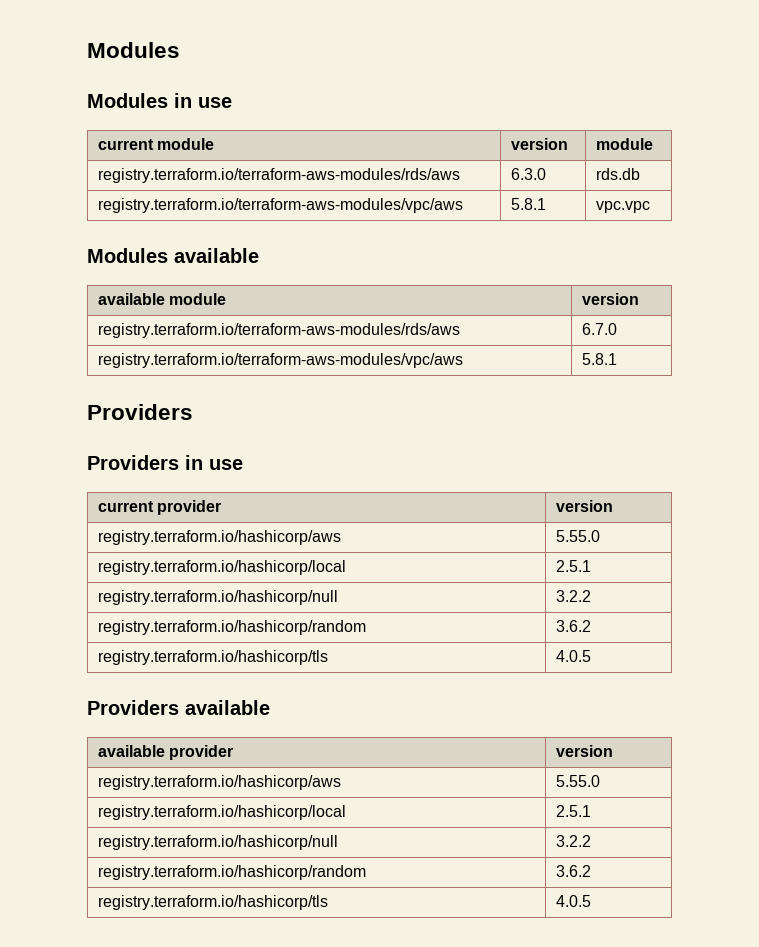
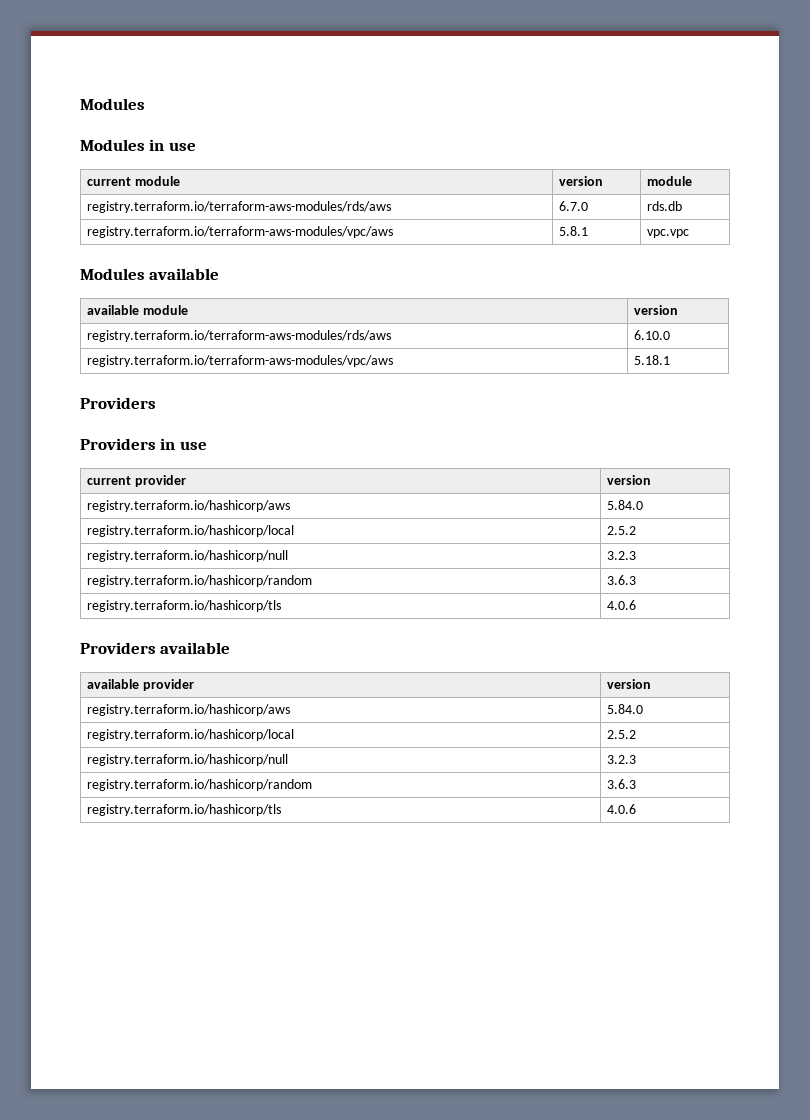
[510,168,546,180] 6.3.0 -> [559,201,589,211] 6.7.0
[581,323,617,335] [97,353,463,368] [581,353,617,365] 6.7.0 // registry.terraform.io/terraform-aws-modules/vpc/aws | 5.8.1 -> [634,330,671,340] [87,355,394,367] [634,355,671,365] 6.10.0 // registry.terraform.io/terraform-aws-modules/vpc/aws | 5.18.1
[555,530,600,542] [97,560,346,575] [555,560,591,572] [97,590,338,605] [555,590,591,602] [97,620,366,635] [555,620,591,632] [97,650,328,665] [555,650,591,662] 5.55.0 // registry.terraform.io/hashicorp/local | 2.5.1 // registry.terraform.io/hashicorp/null | 3.2.2 // registry.terraform.io/hashicorp/random | 3.6.2 // registry.terraform.io/hashicorp/tls | 4.0.5 -> [607,500,644,510] [87,525,295,537] [607,526,637,535] [87,550,289,562] [607,551,637,560] [87,575,313,587] [607,575,637,585] [87,600,282,612] [607,600,637,610] 5.84.0 // registry.terraform.io/hashicorp/local | 2.5.2 // registry.terraform.io/hashicorp/null | 3.2.3 // registry.terraform.io/hashicorp/random | 3.6.3 // registry.terraform.io/hashicorp/tls | 4.0.6
[555,775,600,787] [97,805,346,820] [555,805,591,817] [97,835,338,850] [555,835,591,847] [97,865,366,880] [555,865,591,877] [97,895,328,910] [555,895,591,907] 5.55.0 // registry.terraform.io/hashicorp/local | 2.5.1 // registry.terraform.io/hashicorp/null | 3.2.2 // registry.terraform.io/hashicorp/random | 3.6.2 // registry.terraform.io/hashicorp/tls | 4.0.5 -> [607,704,644,714] [87,729,295,741] [607,730,637,739] [87,754,289,766] [607,755,637,764] [87,779,313,791] [607,779,637,789] [87,804,282,816] [607,804,637,814] 5.84.0 // registry.terraform.io/hashicorp/local | 2.5.2 // registry.terraform.io/hashicorp/null | 3.2.3 // registry.terraform.io/hashicorp/random | 3.6.3 // registry.terraform.io/hashicorp/tls | 4.0.6

